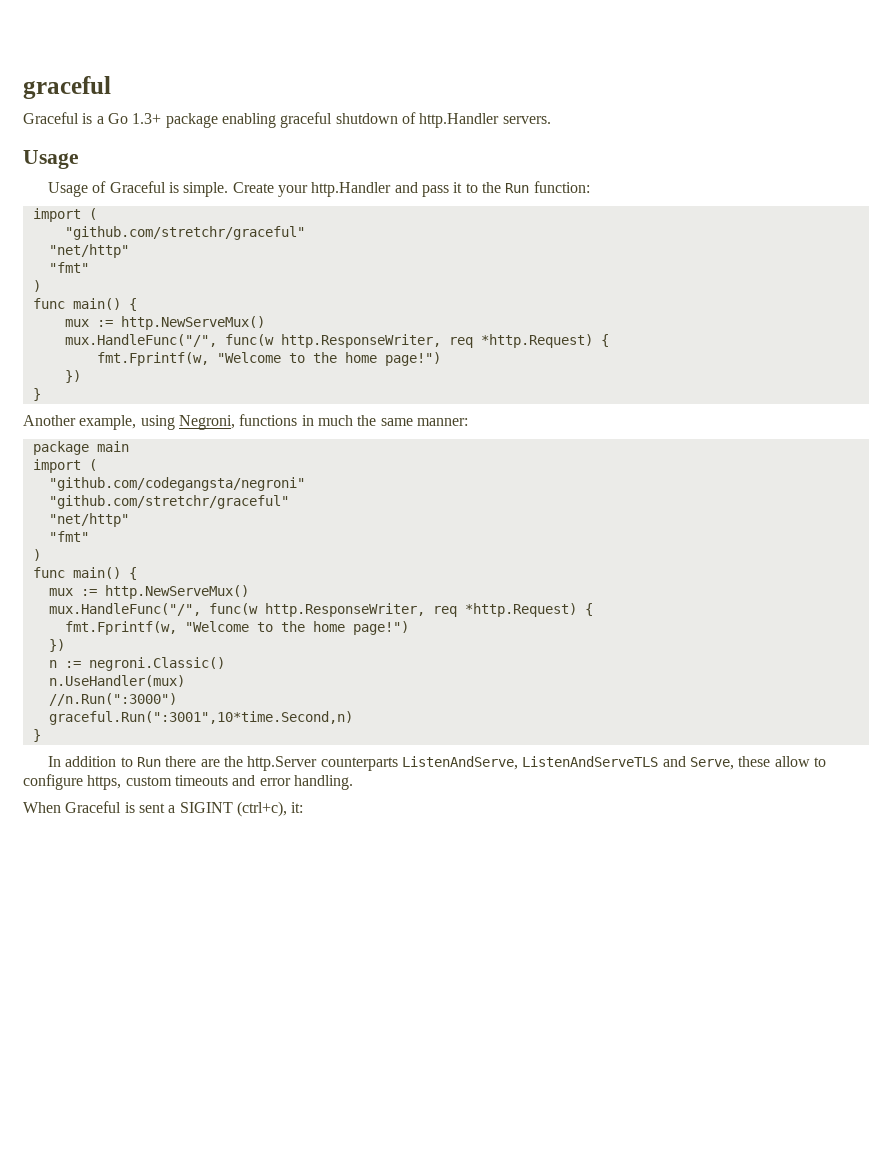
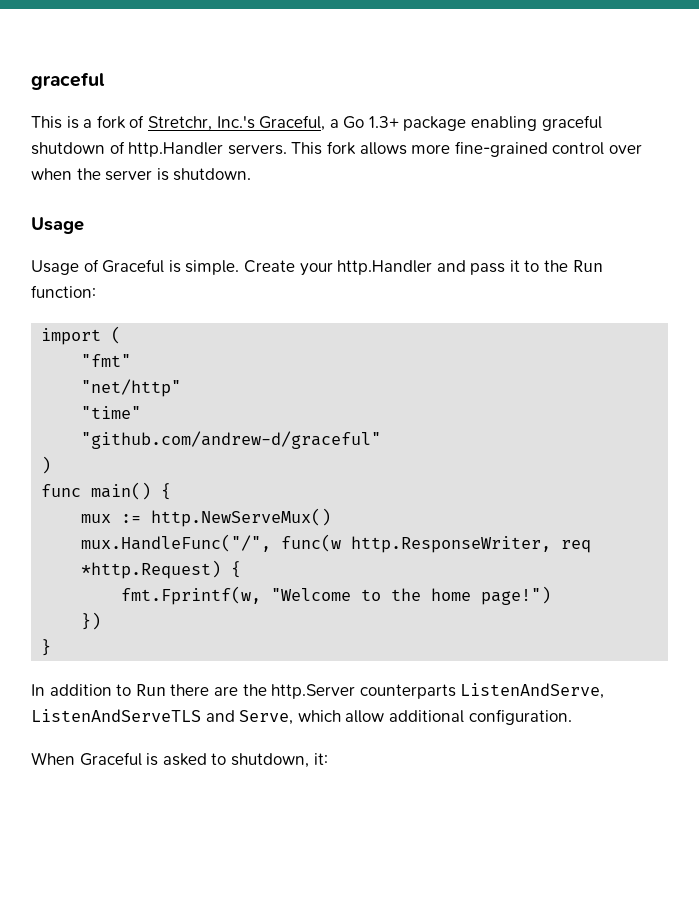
[23,112,79,124] Graceful -> [31,116,62,129] This
(104, 120) none -> [96,115,339,131] fork of Stretchr, Inc.'s Graceful, a
(551, 120) none -> [291,141,642,157] [31,168,252,181] This fork allows more fine-grained control over when the server is shutdown.
[64,226,305,240] [48,244,129,258] [48,262,89,273] "github.com/stretchr/graceful" // "net/http" // "fmt" -> [81,354,132,367] [81,379,182,397] [81,406,142,419] [81,431,382,449] "fmt" // "net/http" // "time" // "github.com/andrew-d/graceful"
[23,414,468,430] [32,441,129,455] [32,459,97,473] [48,477,305,491] [48,495,289,509] [48,513,129,527] [48,531,89,542] [32,549,41,561] [32,567,137,580] [48,585,249,599] [48,603,593,617] [64,621,409,635] [48,639,65,652] [48,657,225,671] [48,675,185,687] [48,693,177,706] [48,711,353,725] [32,729,41,742] // Another example, using Negroni, functions in much the same manner: // package main // import ( // "github.com/codegangsta/negroni" // "github.com/stretchr/graceful" // "net/http" // "fmt" // ) // func main() { // mux := http.NewServeMux() // mux.HandleFunc("/", func(w http.ResponseWriter, req *http.Request) { // fmt.Fprintf(w, "Welcome to the home page!") // }) // n := negroni.Classic() // n.UseHandler(mux) // //n.Run(":3000") // graceful.Run(":3001",10*time.Second,n) // } -> (52, 647) none
[738,756,826,767] [23,774,353,790] these allow to configure https, custom timeouts and error handling. -> [297,709,572,725] which allow additional configuration.
[138,801,287,817] sent a SIGINT (ctrl+c), -> [162,753,309,768] asked to shutdown,

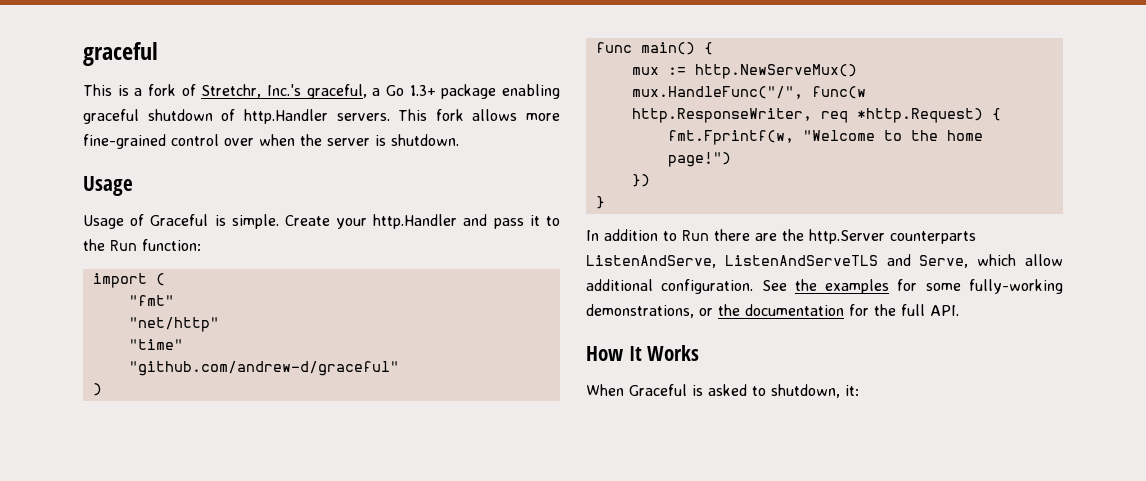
[259,115,326,131] Graceful, -> [306,84,367,99] graceful,
(572, 717) none -> [761,279,1063,294] [586,304,959,318] [586,345,700,361] See the examples for some fully-working demonstrations, or the documentation for the full API. // How It Works

